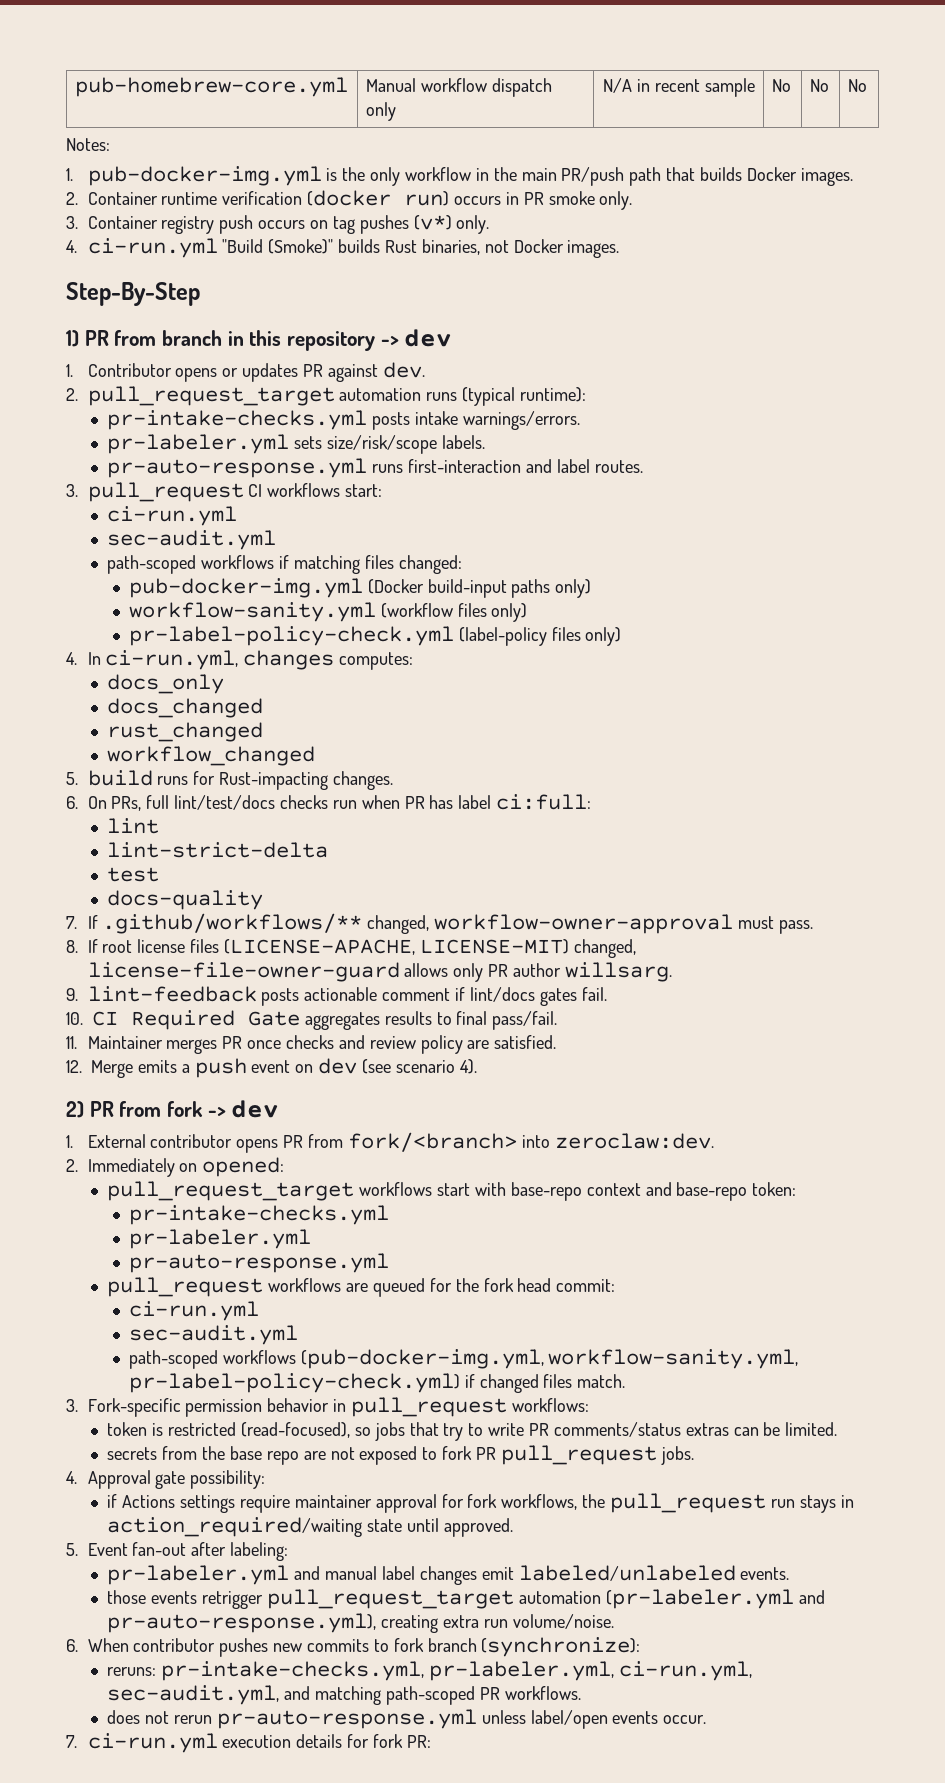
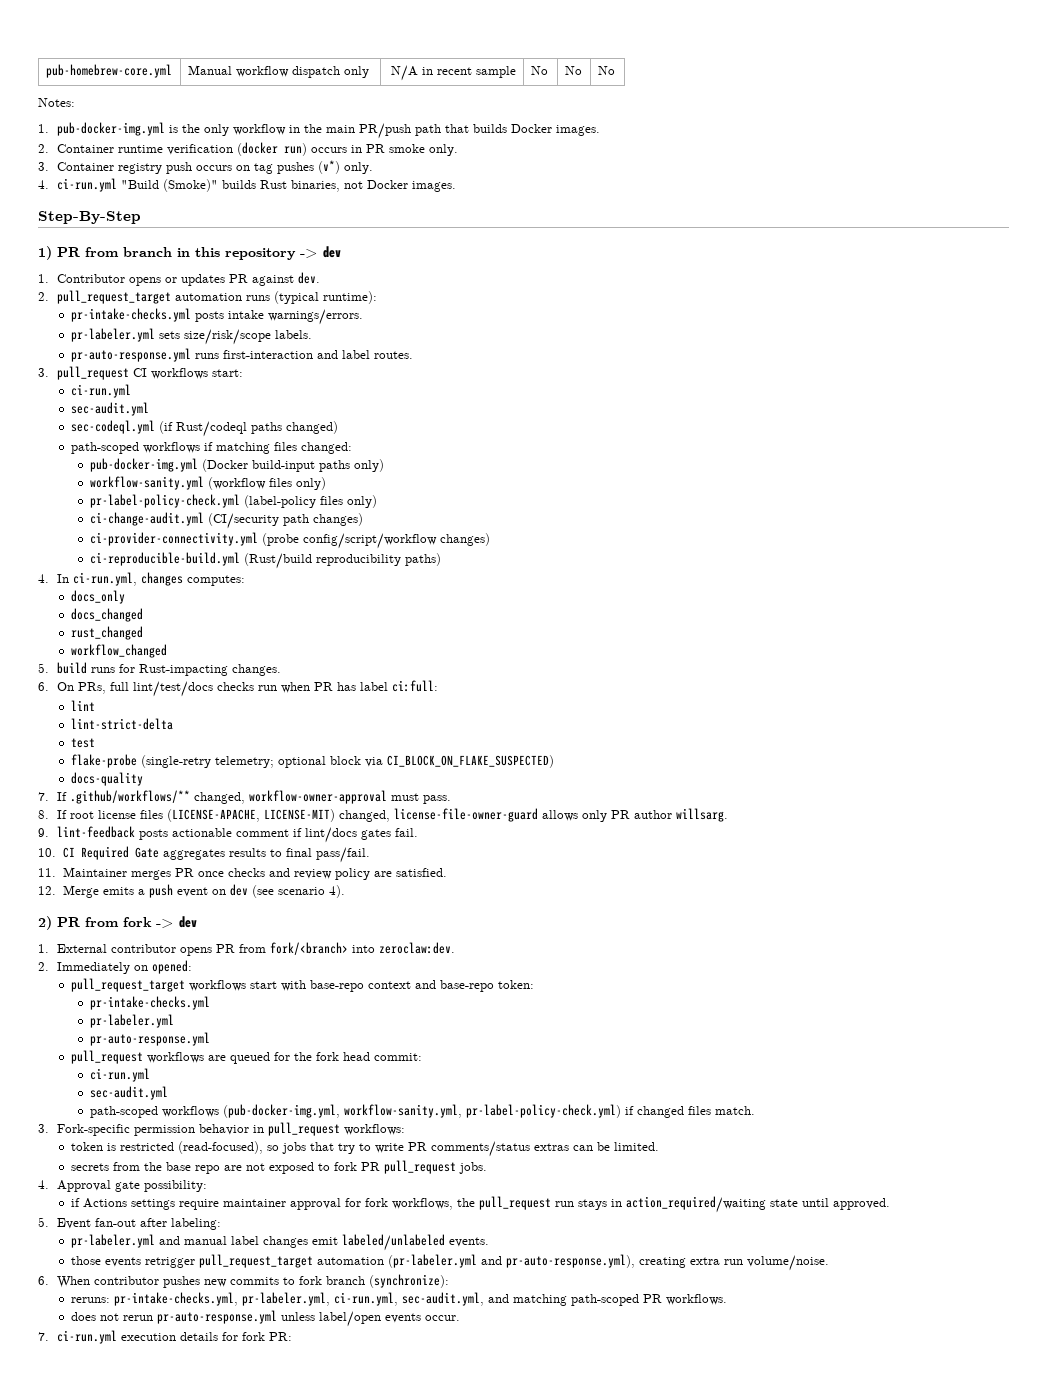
(277, 540) none -> [71,420,339,437] // sec-codeql.yml (if Rust/codeql paths changed)
(622, 636) none -> [89,512,363,529] [89,532,490,549] [89,552,441,569] // ci-change-audit.yml (CI/security path changes) // ci-provider-connectivity.yml (probe config/script/workflow changes) // ci-reproducible-build.yml (Rust/build reproducibility paths)
(160, 874) none -> [71,754,555,768] // flake-probe (single-retry telemetry; optional block via CI_BLOCK_ON_FLAKE_SUSPECTED)

